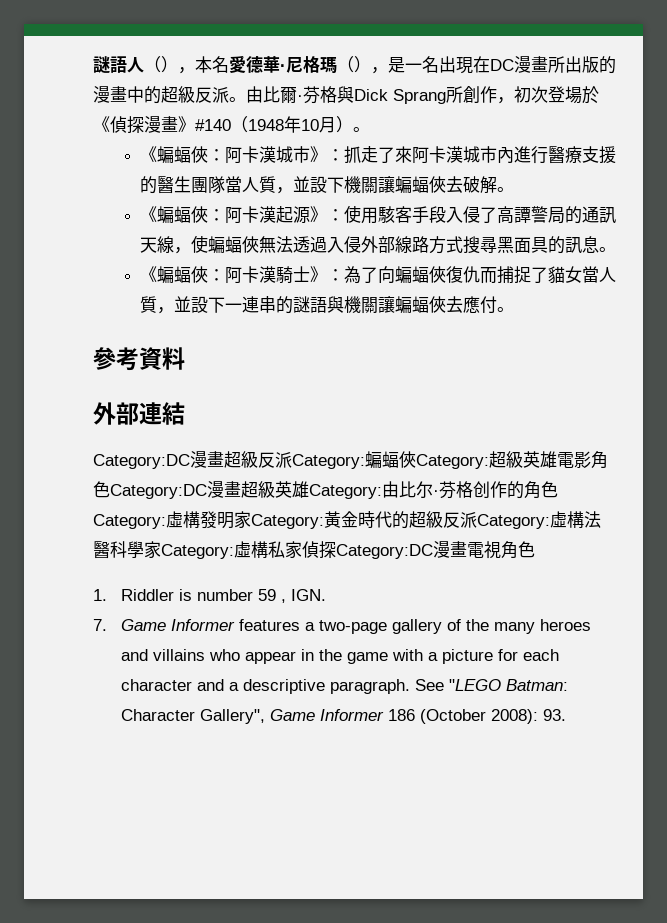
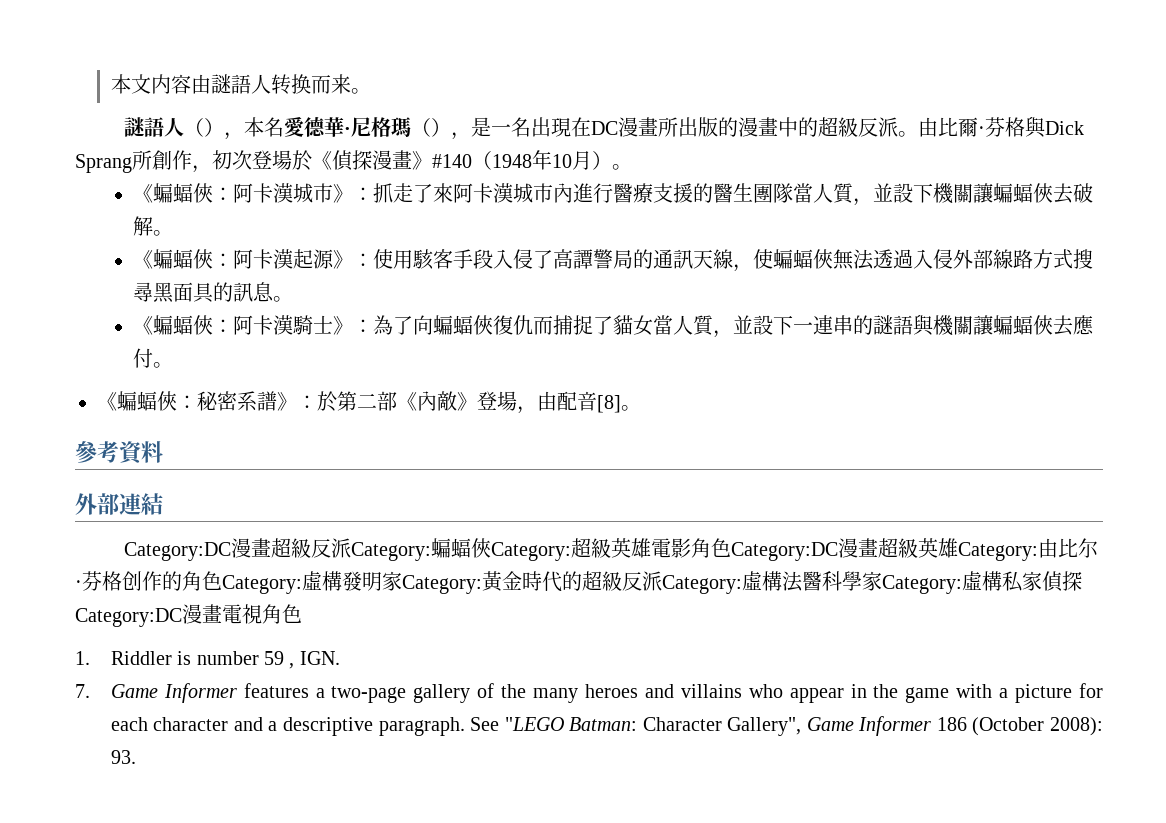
(93, 64) none -> [110,74,371,95] 本文内容由謎語人转换而来。 //
(514, 309) none -> [97,391,641,414] // 《蝙蝠俠：秘密系譜》：於第二部《內敵》登場，由配音[8]。

